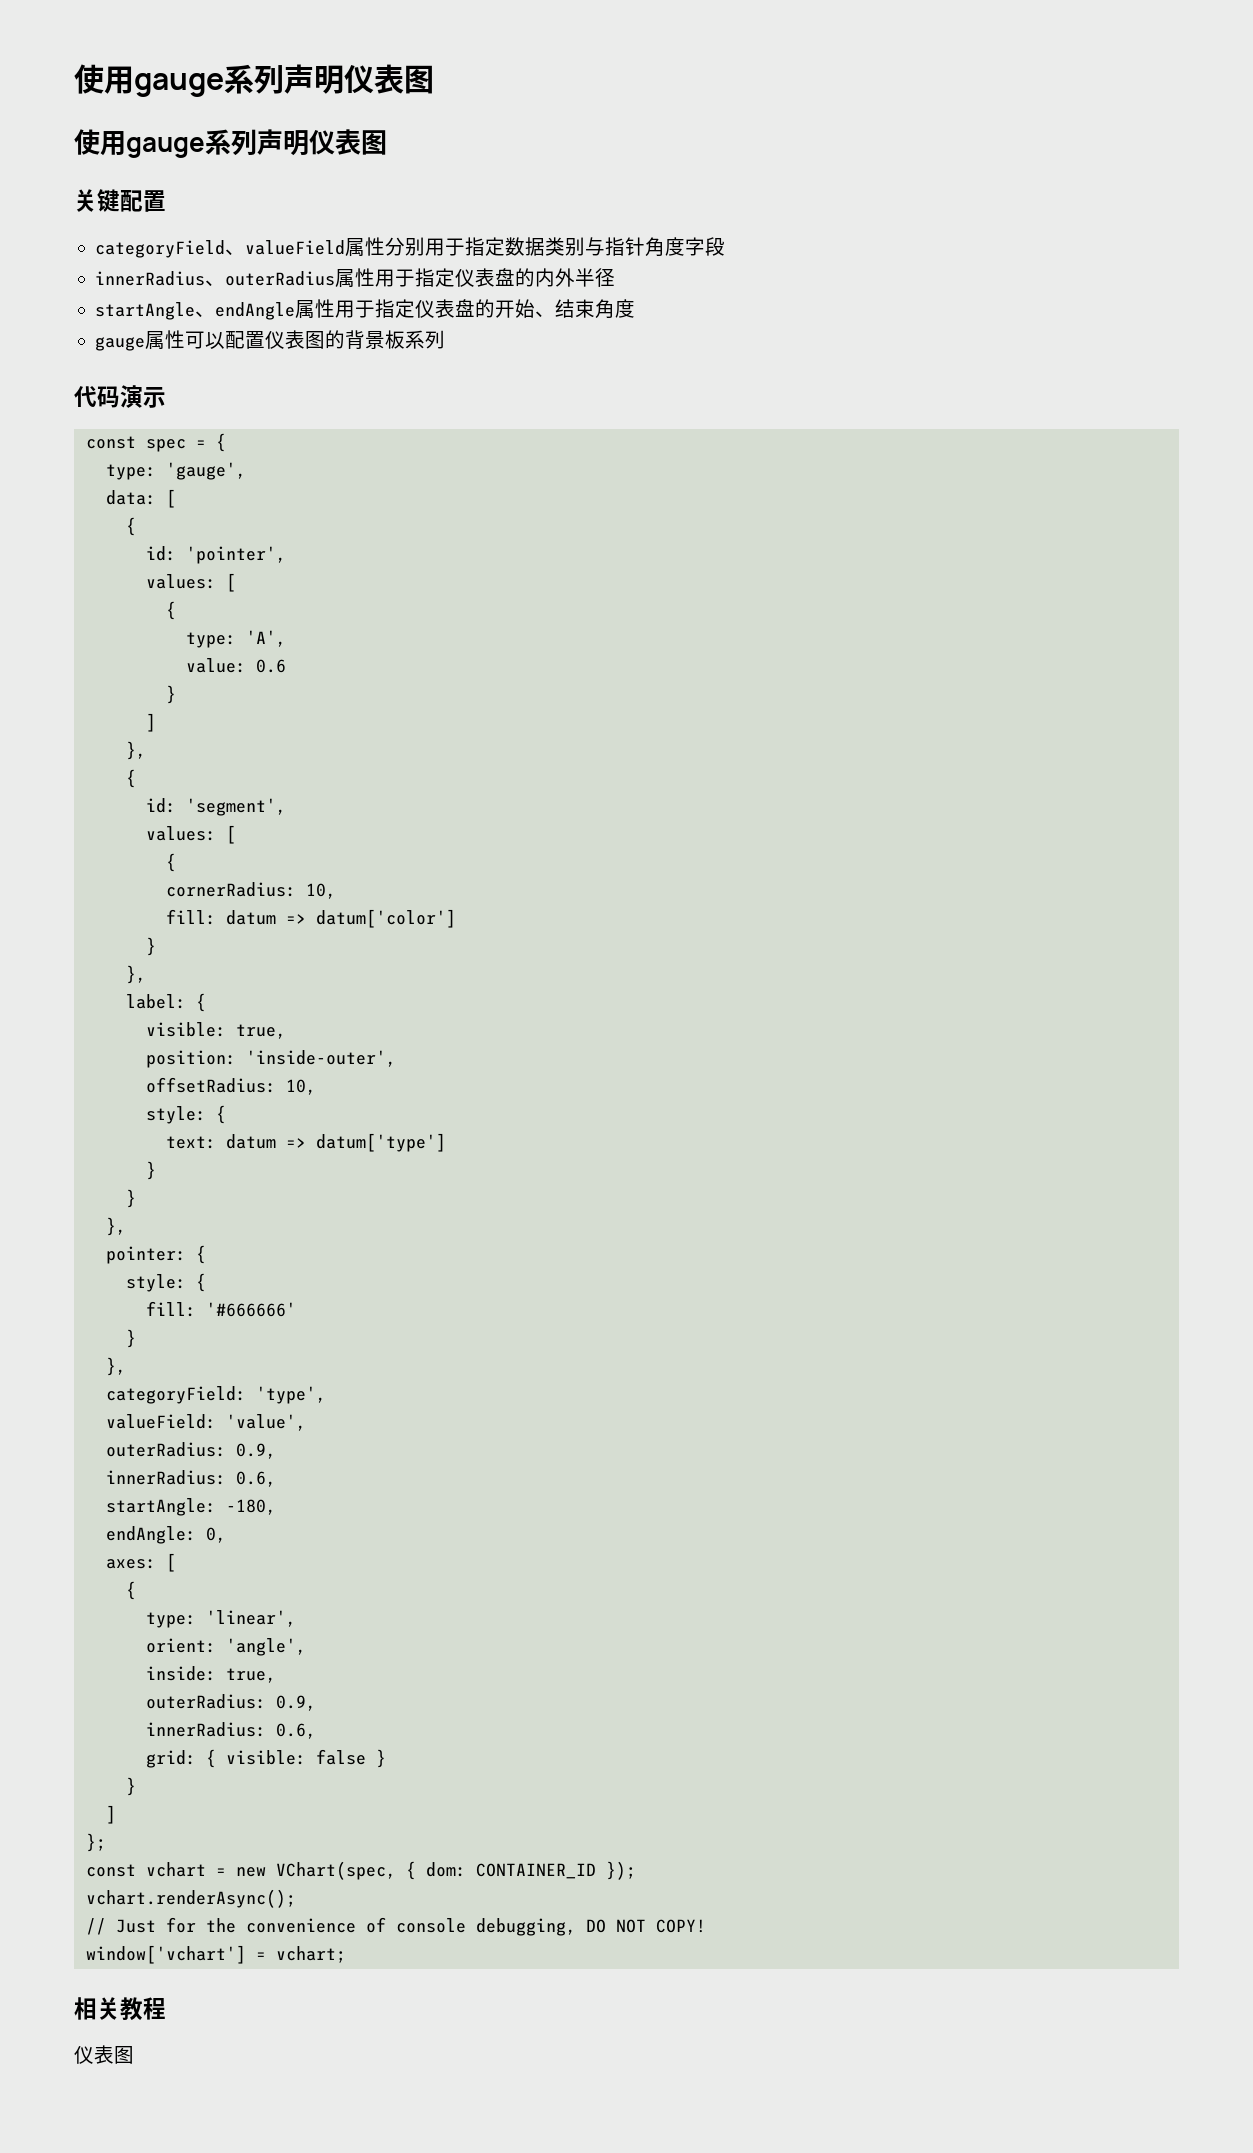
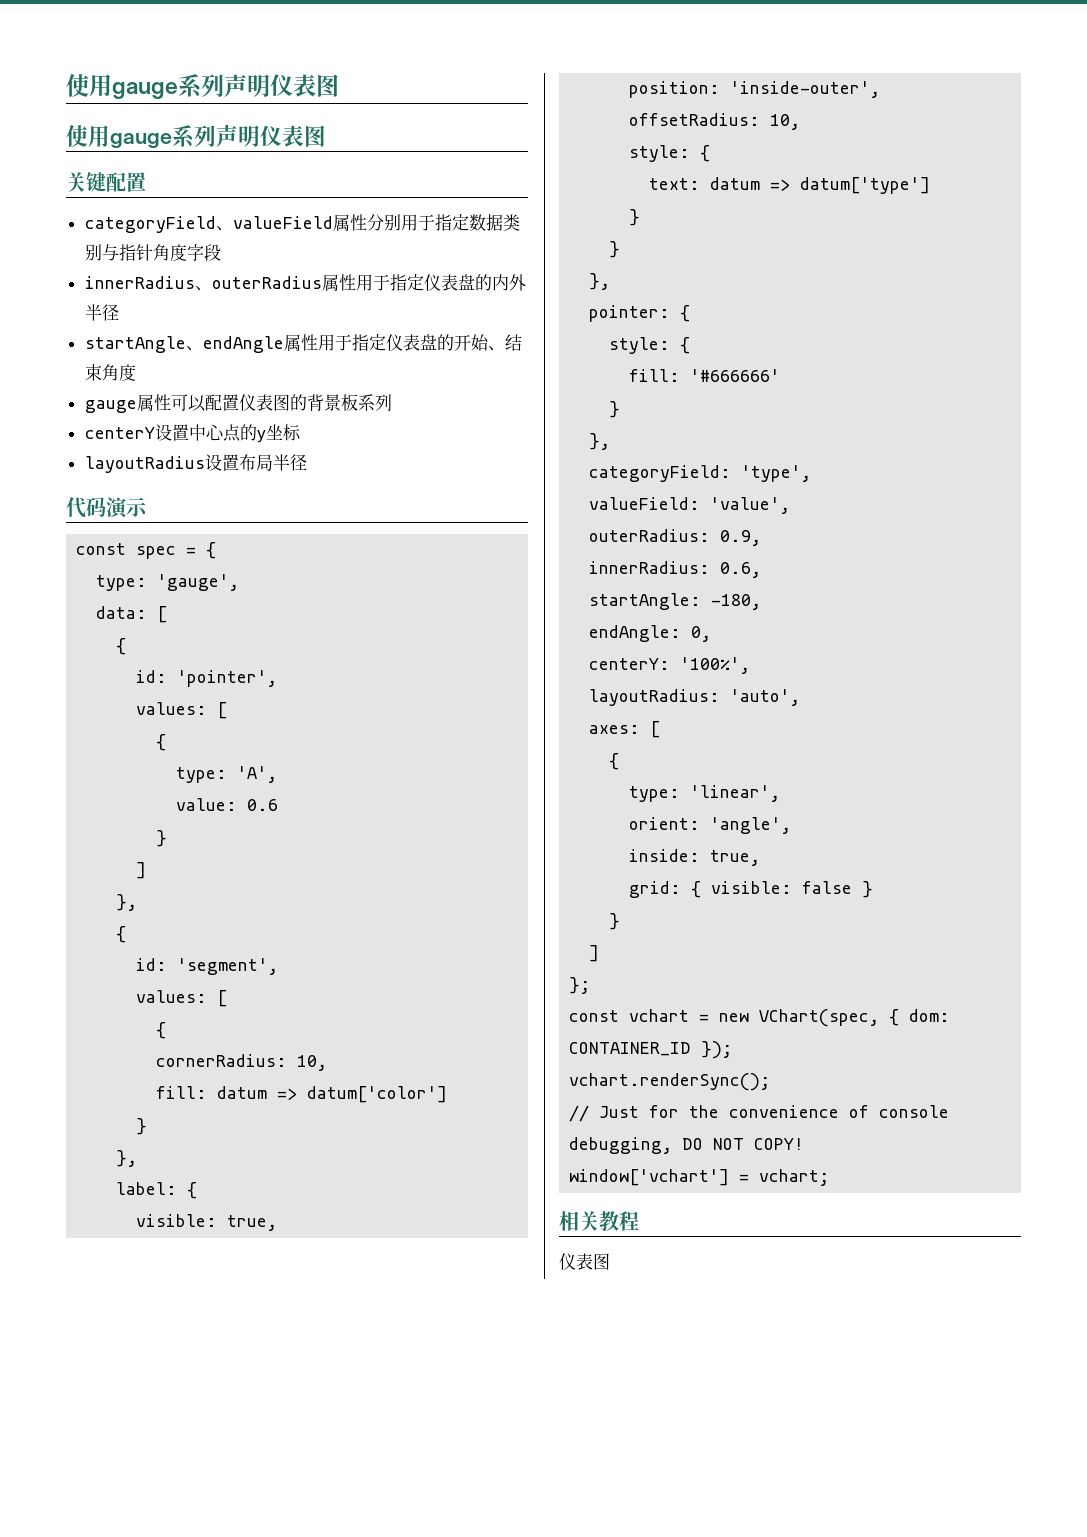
(446, 339) none -> [84,424,301,443] [84,454,307,473] // centerY设置中心点的y坐标 // layoutRadius设置布局半径
(226, 1535) none -> [589,657,751,674] [589,689,801,706] // centerY: '100%', // layoutRadius: 'auto',
[145,1694,316,1711] [145,1722,316,1739] // outerRadius: 0.9, // innerRadius: 0.6, -> (761, 858) none
[85,1889,296,1908] vchart.renderAsync(); -> [569,1073,771,1091] vchart.renderSync();

